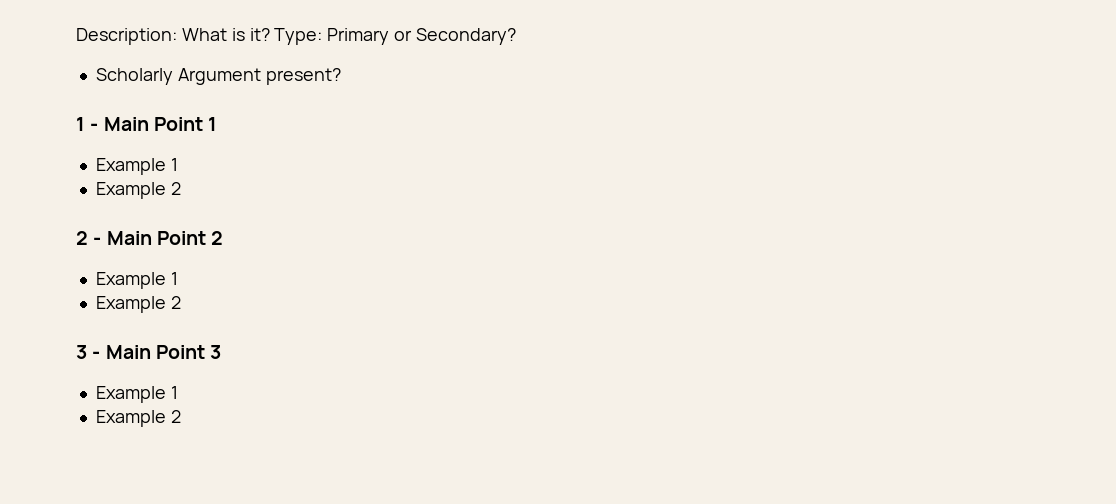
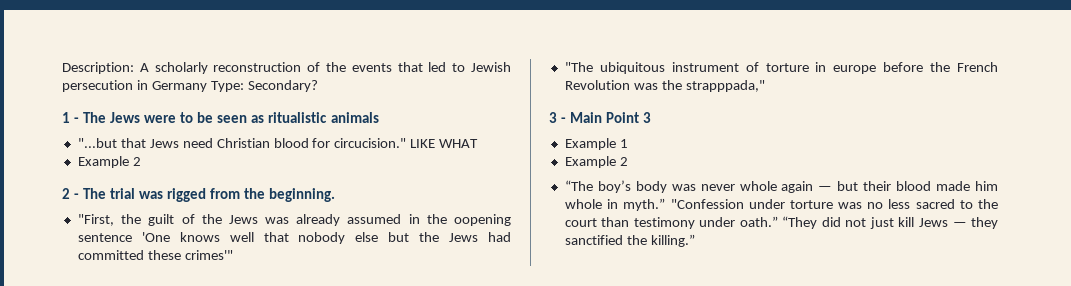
[181,28,517,45] [95,68,341,85] [76,117,218,131] [95,158,178,175] [95,182,181,199] [76,231,224,245] [95,272,178,289] [95,296,181,313] What is it? Type: Primary or Secondary? // Scholarly Argument present? // 1 - Main Point 1 // Example 1 // Example 2 // 2 - Main Point 2 // Example 1 // Example 2 -> [139,62,512,74] [62,80,318,92] [62,112,379,123] [77,138,479,148] [77,156,141,168] [62,188,336,202] [77,214,511,226] [77,232,512,244] [77,250,233,260] [564,62,998,74] [564,80,765,92] A scholarly reconstruction of the events that led to Jewish persecution in Germany Type: Secondary? // 1 - The Jews were to be seen as ritualistic animals // "...but that Jews need Christian blood for circucision." LIKE WHAT // Example 2 // 2 - The trial was rigged from the beginning. // "First, the guilt of the Jews was already assumed in the oopening sentence 'One knows well that nobody else but the Jews had committed these crimes'" // "The ubiquitous instrument of torture in europe before the French Revolution was the strapppada,"
(181, 416) none -> [564,180,998,193] [564,198,998,211] [564,216,998,229] [564,234,695,247] // “The boy’s body was never whole again — but their blood made him whole in myth.” "Confession under torture was no less sacred to the court than testimony under oath.” “They did not just kill Jews — they sanctified the killing.”

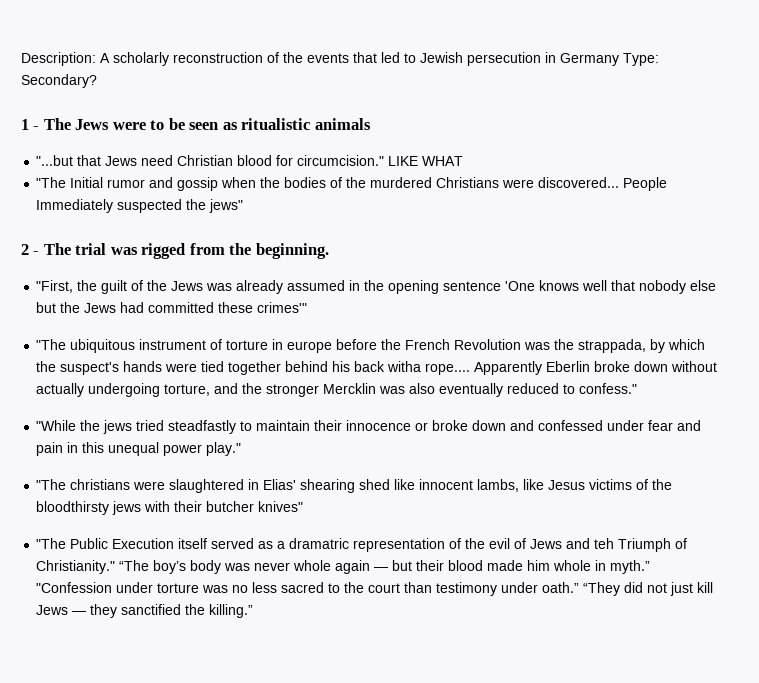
[334,138,407,148] circucision." -> [297,155,385,166] circumcision."
[77,156,141,168] Example 2 -> [36,177,668,191] [36,199,244,213] "The Initial rumor and gossip when the bodies of the murdered Christians were discovered... People Immediately suspected the jews"
[454,214,511,226] oopening -> [388,280,440,294] opening
[685,80,765,92] [549,112,652,123] [564,138,628,150] [564,156,628,168] strapppada," // 3 - Main Point 3 // Example 1 // Example 2 // -> [578,339,706,353] [36,361,718,375] [36,383,638,397] [36,420,702,434] [36,442,242,456] [36,479,673,493] [36,501,304,515] [36,538,688,552] [36,560,116,574] strappada, by which the suspect's hands were tied together behind his back witha rope.... Apparently Eberlin broke down without actually undergoing torture, and the stronger Mercklin was also eventually reduced to confess." // "While the jews tried steadfastly to maintain their innocence or broke down and confessed under fear and pain in this unequal power play." // "The christians were slaughtered in Elias' shearing shed like innocent lambs, like Jesus victims of the bloodthirsty jews with their butcher knives" // "The Public Execution itself served as a dramatric representation of the evil of Jews and teh Triumph of Christianity."

